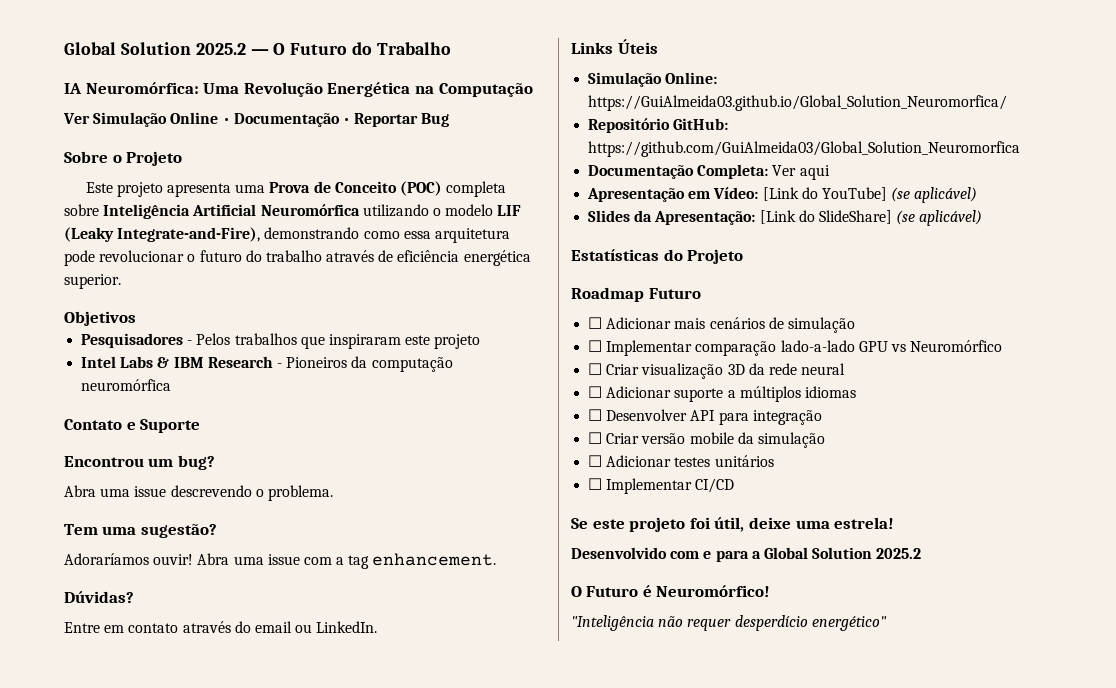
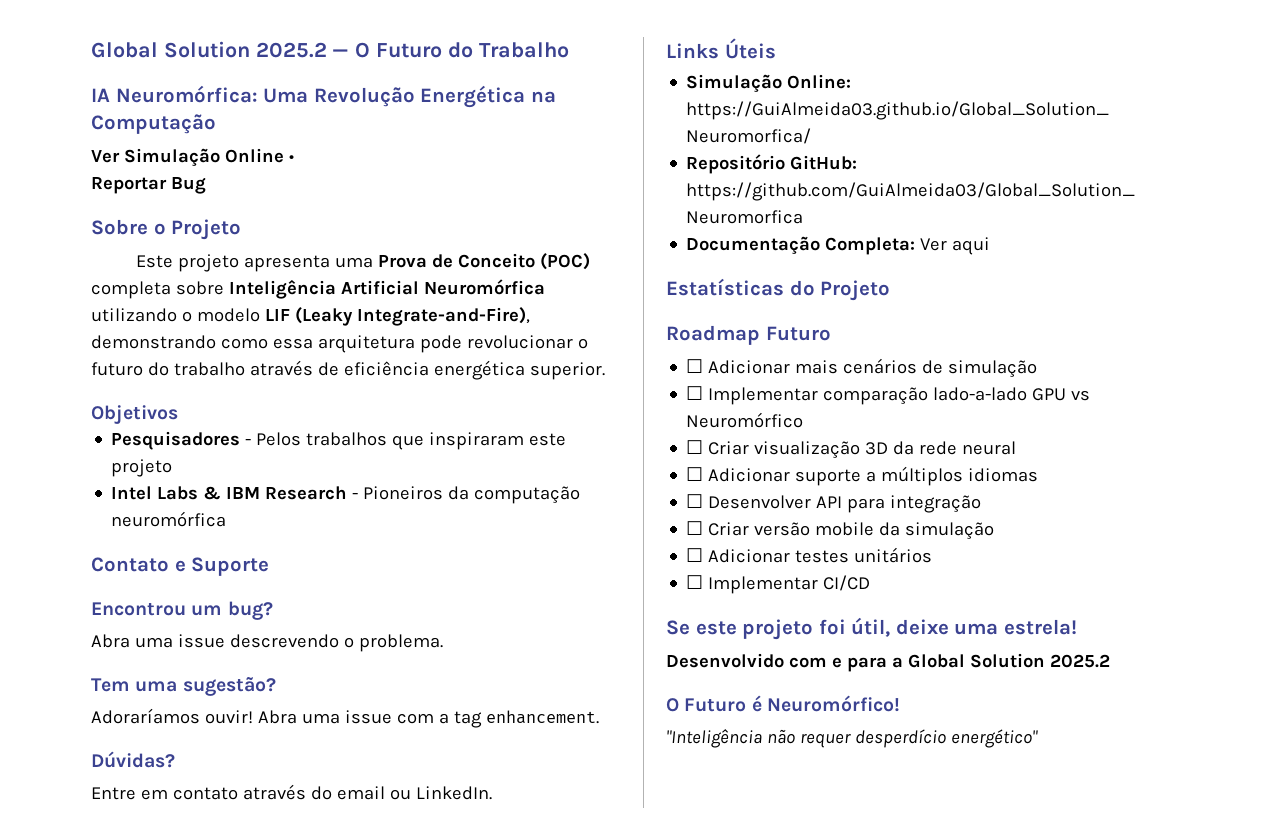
[233,113,350,127] Documentação • -> (294, 158) //
[587,187,978,203] [588,210,983,226] // Apresentação em Vídeo: [Link do YouTube] (se aplicável) // Slides da Apresentação: [Link do SlideShare] (se aplicável) -> (991, 246) none

